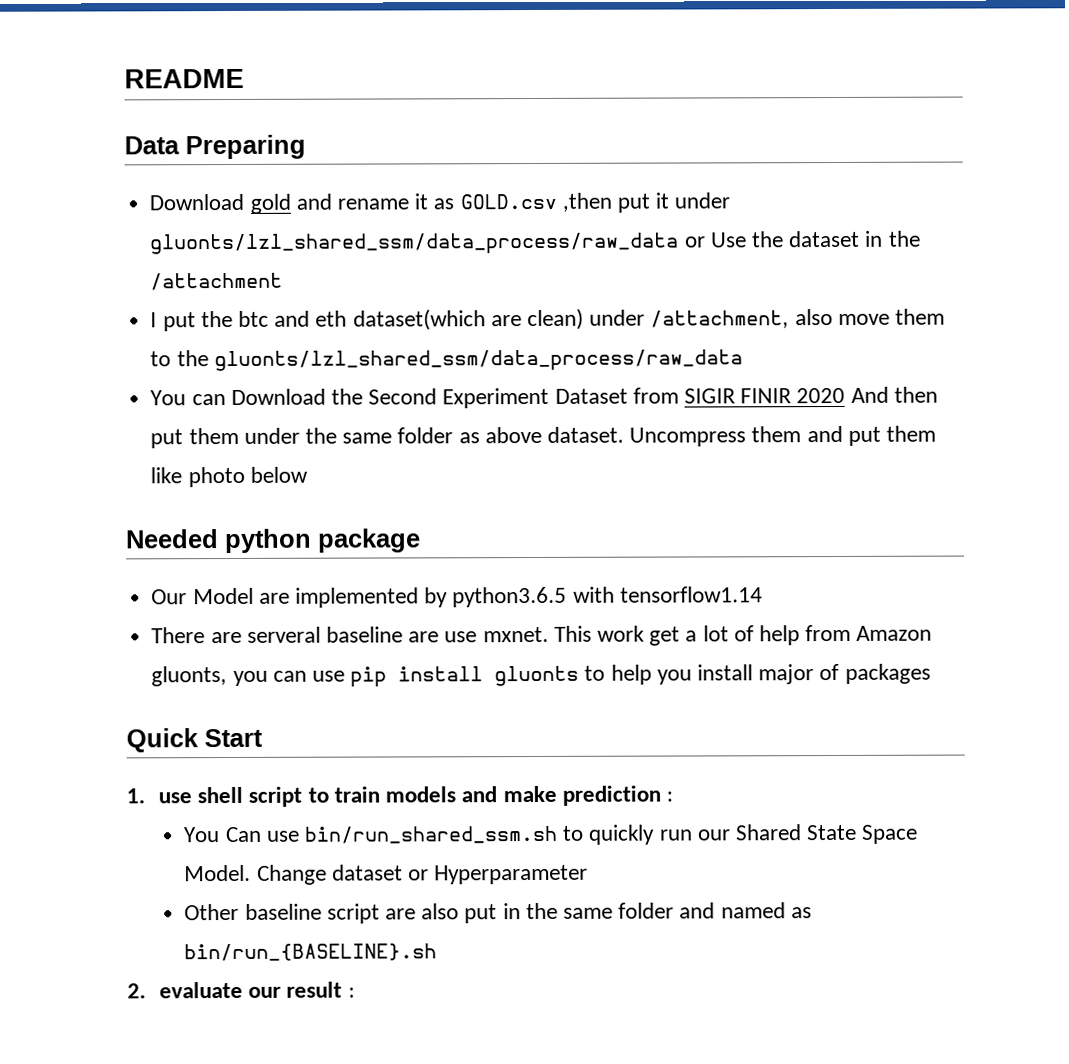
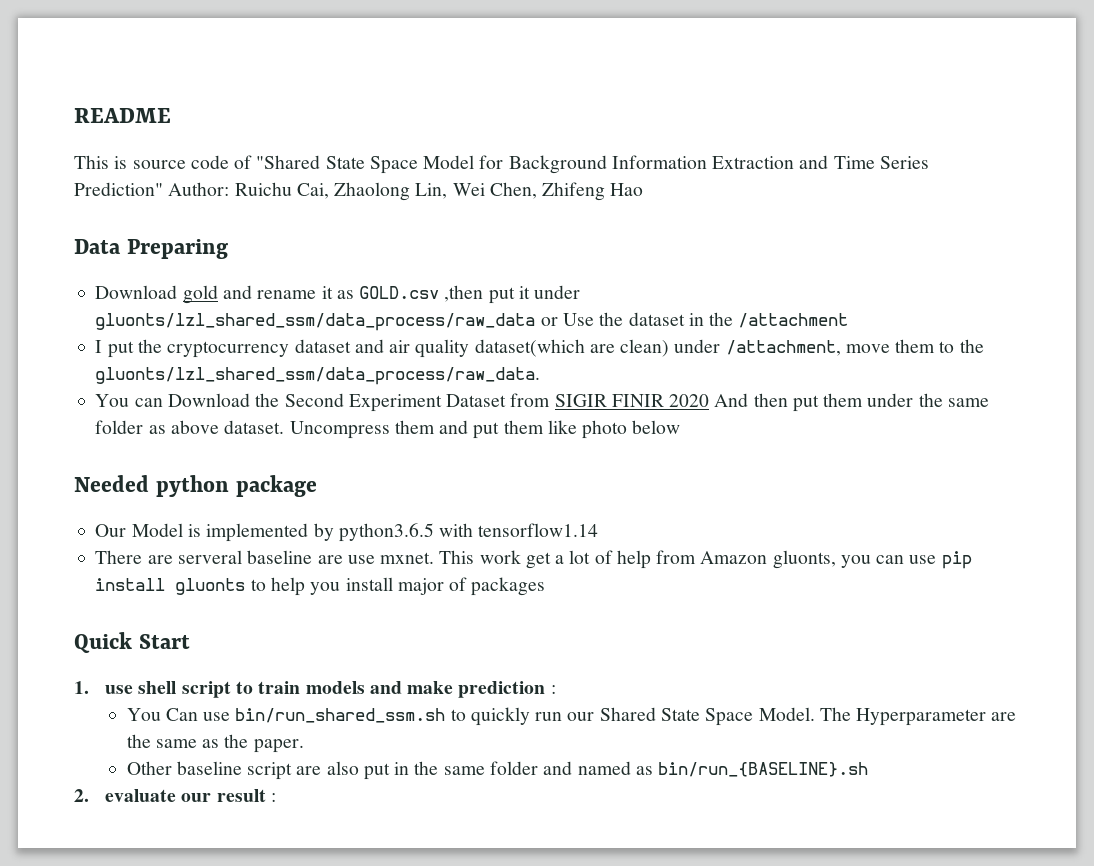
(244, 78) none -> [74,155,929,174] [74,182,644,201] // This is source code of "Shared State Space Model for Background Information Extraction and Time Series Prediction" Author: Ruichu Cai, Zhaolong Lin, Wei Chen, Zhifeng Hao
[237,310,348,327] btc and eth -> [167,339,470,358] cryptocurrency dataset and air quality
[794,309,833,326] also -> (841, 348) none
[213,349,743,372] gluonts/lzl_shared_ssm/data_process/raw_data -> [95,367,541,385] gluonts/lzl_shared_ssm/data_process/raw_data.
[258,592,290,604] are -> [187,524,201,537] is
[256,864,589,885] Change dataset or Hyperparameter -> [819,707,1017,726] [126,734,304,753] The Hyperparameter are the same as the paper.

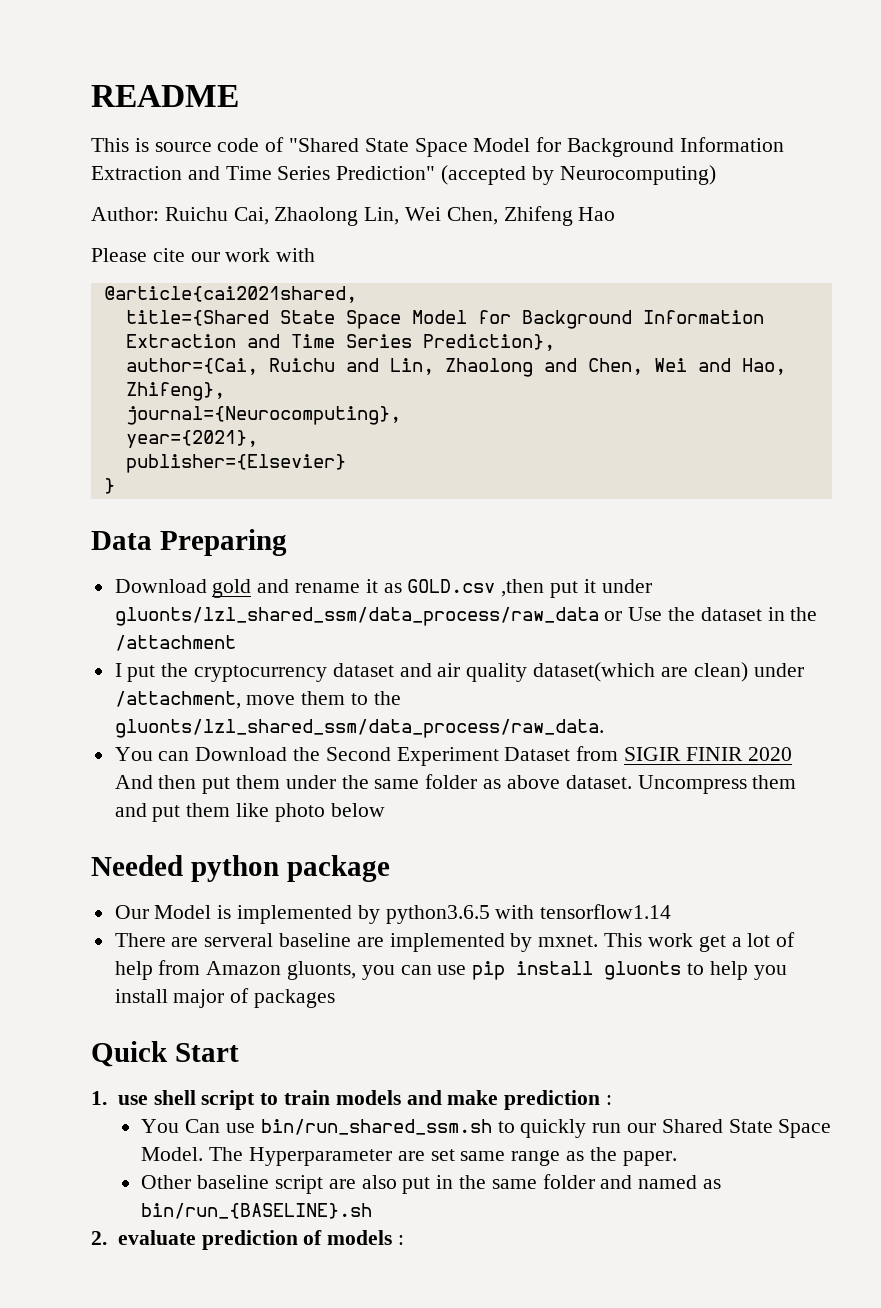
(163, 189) none -> [441,165,716,185] (accepted by Neurocomputing) //
(644, 189) none -> [91,248,316,262] [103,286,357,303] [125,310,764,329] [125,334,555,351] [125,358,786,377] [125,382,225,401] [125,406,401,425] [125,430,258,448] [125,454,346,473] [103,478,115,494] // Please cite our work with // @article{cai2021shared, // title={Shared State Space Model for Background Information Extraction and Time Series Prediction}, // author={Cai, Ruichu and Lin, Zhaolong and Chen, Wei and Hao, Zhifeng}, // journal={Neurocomputing}, // year={2021}, // publisher={Elsevier} // }
[347,555,375,564] use -> [389,933,533,952] implemented by
[126,734,197,748] the same -> [430,1149,561,1166] set same range
[181,789,266,802] our result -> [201,1230,393,1250] prediction of models

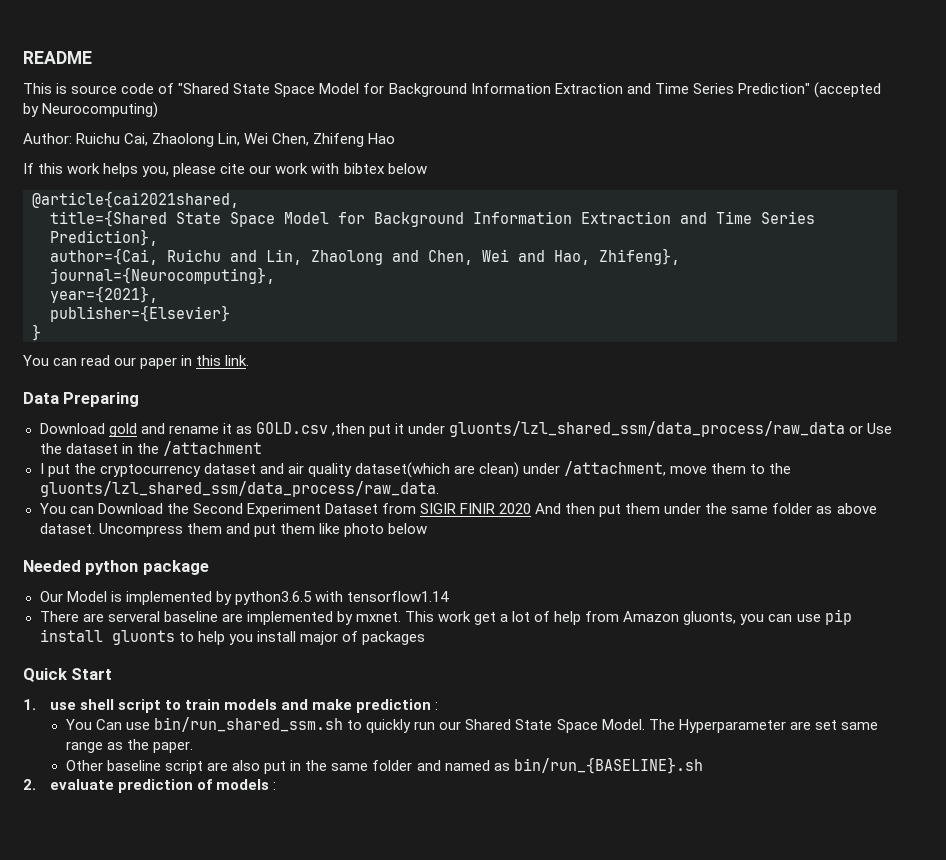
[91,248,147,262] Please -> [23,163,217,177] If this work helps you, please
(316, 255) none -> [343,163,427,174] bibtex below
(115, 486) none -> [23,355,250,369] // You can read our paper in this link.

